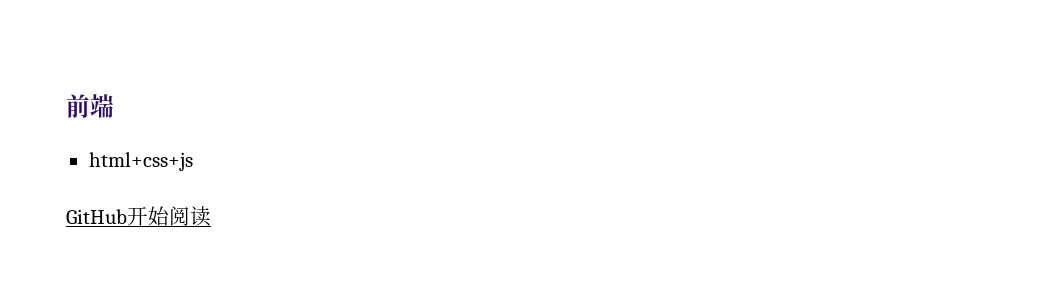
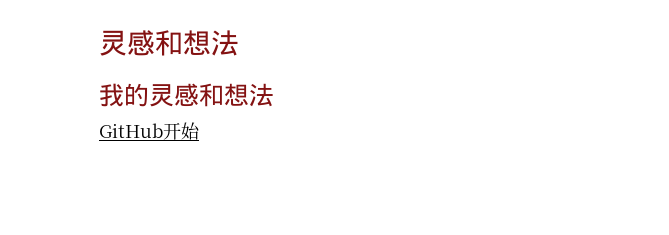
[66,94,114,118] [88,152,193,171] 前端 // html+css+js -> [99,30,239,56] [99,83,274,107] 灵感和想法 // 我的灵感和想法
[169,206,211,227] 阅读 -> (200, 131) none

